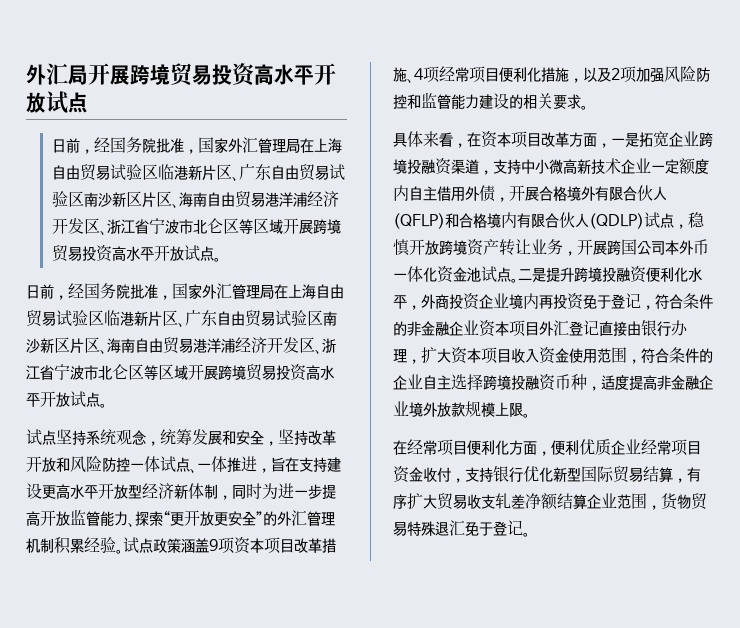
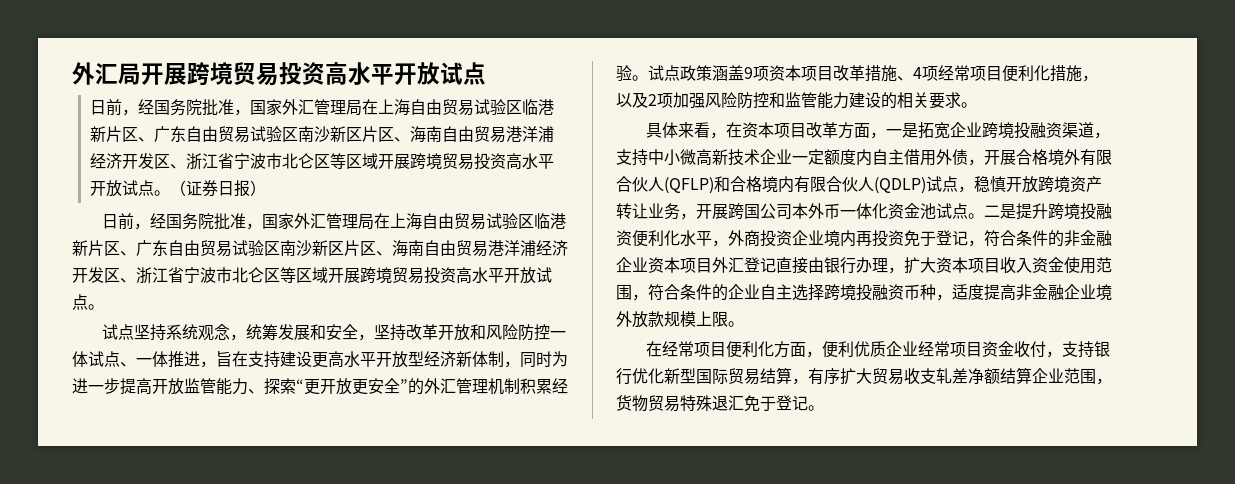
(221, 259) none -> [169,180,266,197] （证券日报）

